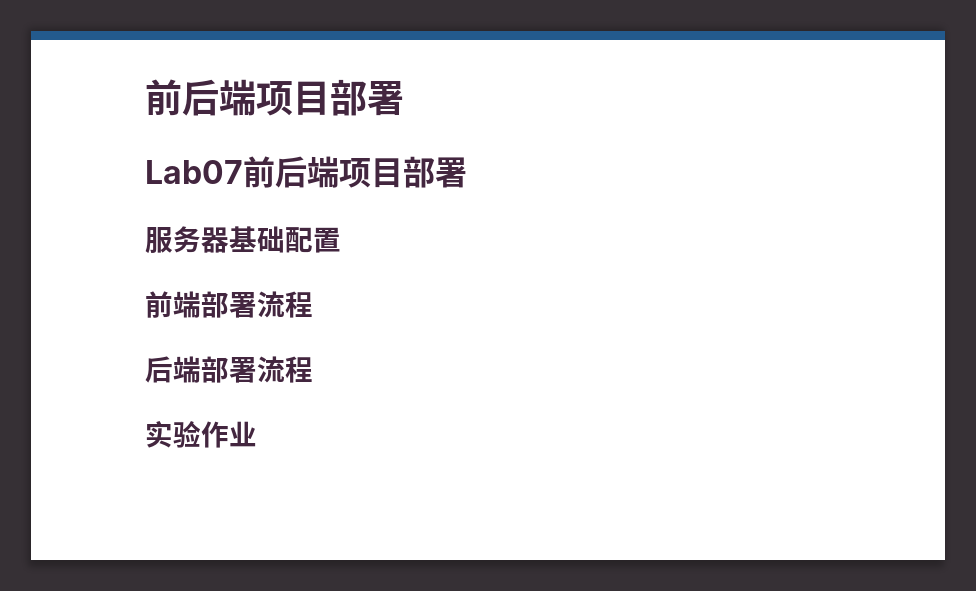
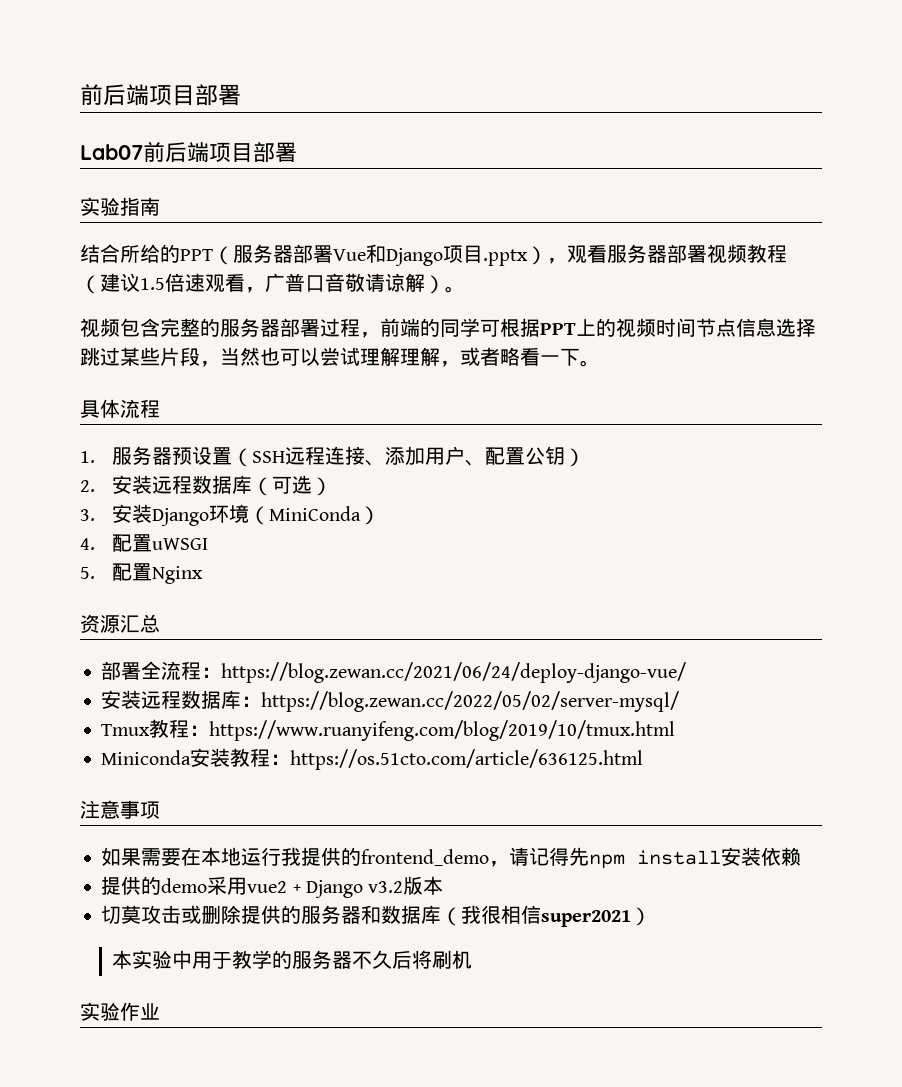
[145,226,341,254] [145,291,313,318] [145,356,313,383] 服务器基础配置 // 前端部署流程 // 后端部署流程 -> [80,197,160,216] [80,244,787,266] [80,273,465,294] [80,318,816,338] [80,347,600,367] [80,399,160,418] [80,446,586,467] [80,475,333,496] [80,504,381,526] [80,534,209,552] [80,563,204,584] [80,614,160,634] [101,661,687,683] [101,690,680,712] [101,719,676,741] [101,748,644,770] [80,800,160,819] [101,847,802,868] [101,876,444,898] [101,905,652,927] [112,950,473,969] 实验指南 // 结合所给的PPT（服务器部署Vue和Django项目.pptx），观看服务器部署视频教程（建议1.5倍速观看，广普口音敬请谅解）。 // 视频包含完整的服务器部署过程，前端的同学可根据PPT上的视频时间节点信息选择跳过某些片段，当然也可以尝试理解理解，或者略看一下。 // 具体流程 // 1.服务器预设置（SSH远程连接、添加用户、配置公钥） // 2.安装远程数据库（可选） // 3.安装Django环境（MiniConda） // 4.配置uWSGI // 5.配置Nginx // 资源汇总 // 部署全流程：https://blog.zewan.cc/2021/06/24/deploy-django-vue/ // 安装远程数据库：https://blog.zewan.cc/2022/05/02/server-mysql/ // Tmux教程：https://www.ruanyifeng.com/blog/2019/10/tmux.html // Miniconda安装教程：https://os.51cto.com/article/636125.html // 注意事项 // 如果需要在本地运行我提供的frontend_demo，请记得先npm install安装依赖 // 提供的demo采用vue2 + Django v3.2版本 // 切莫攻击或删除提供的服务器和数据库（我很相信super2021） // 本实验中用于教学的服务器不久后将刷机

